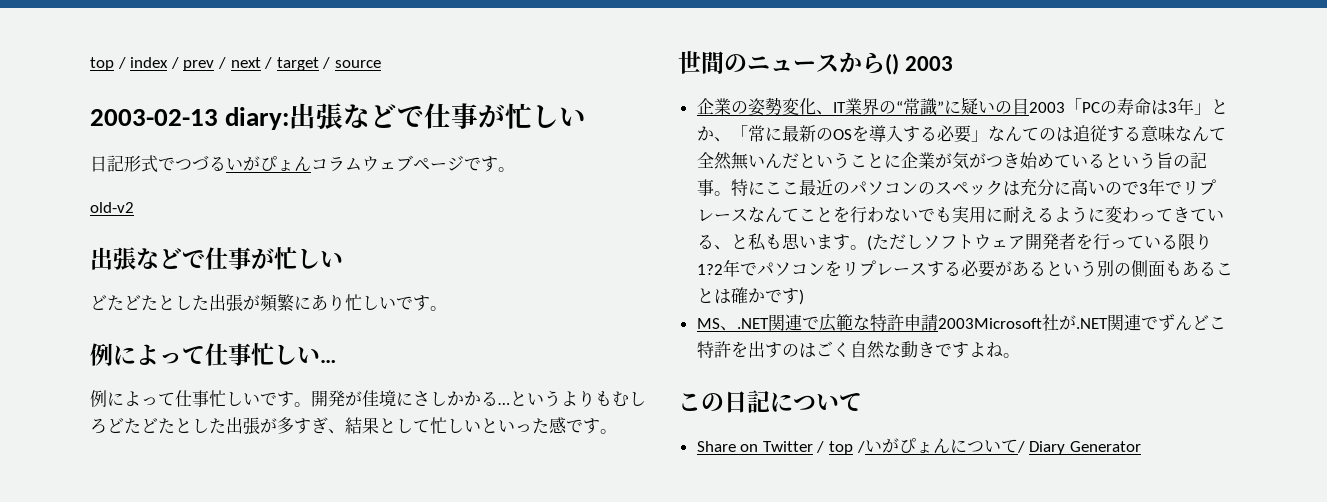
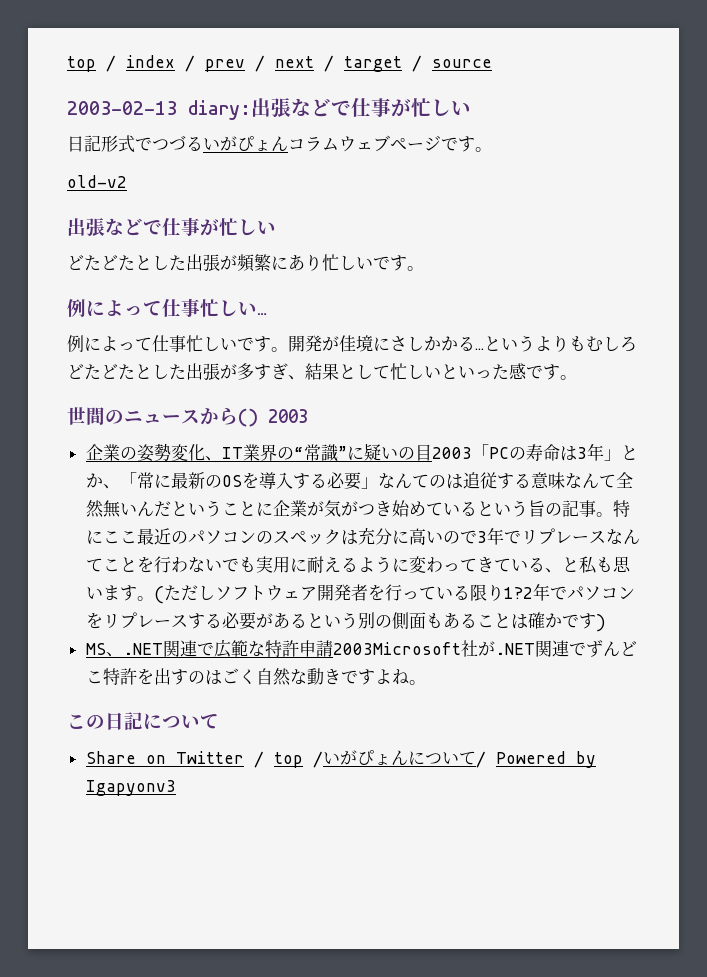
[1029,441,1141,455] Diary Generator -> [495,751,596,768] [85,780,176,796] Powered by Igapyonv3

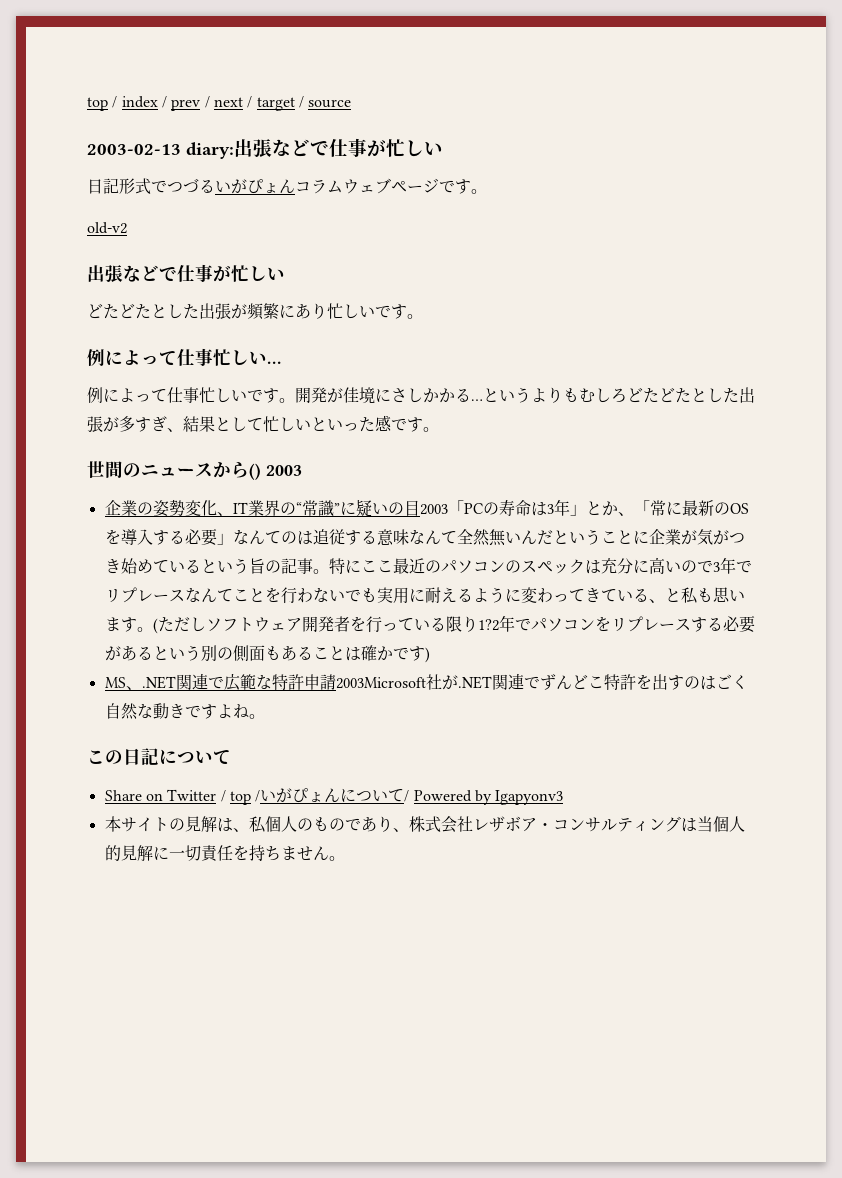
(176, 788) none -> [104,816,745,833] [104,845,345,862] // 本サイトの見解は、私個人のものであり、株式会社レザボア・コンサルティングは当個人的見解に一切責任を持ちません。

